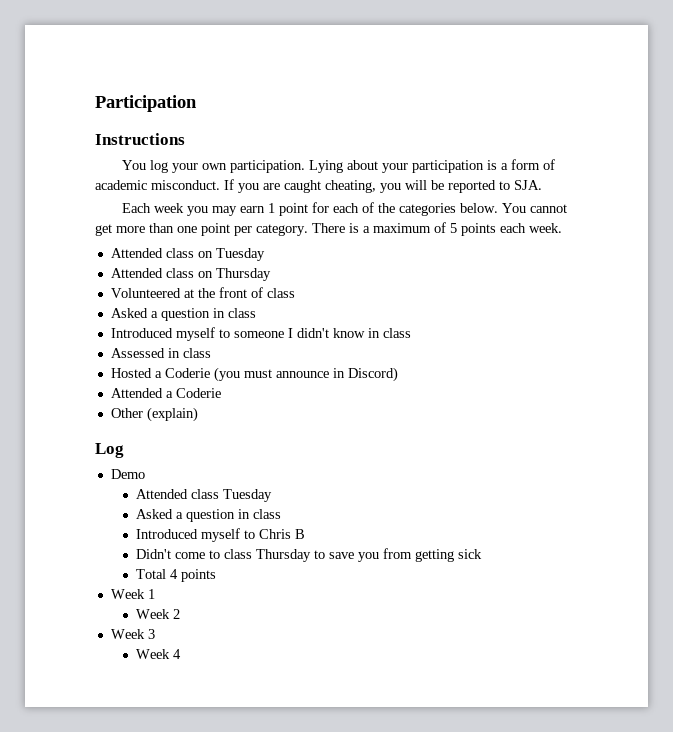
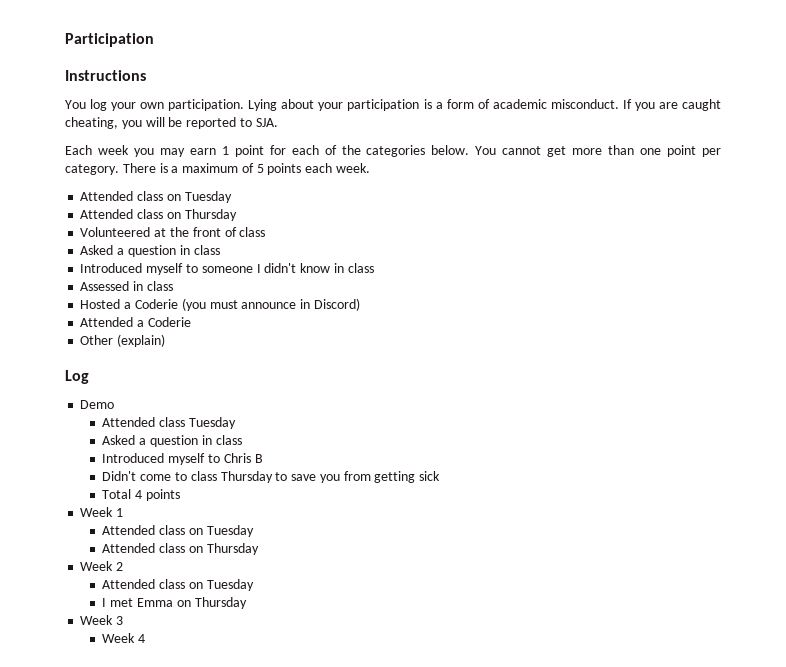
[135,609,180,619] Week 2 -> [102,525,254,537] [102,543,259,555] [80,561,124,571] [102,579,254,591] [102,597,247,609] Attended class on Tuesday // Attended class on Thursday // Week 2 // Attended class on Tuesday // I met Emma on Thursday

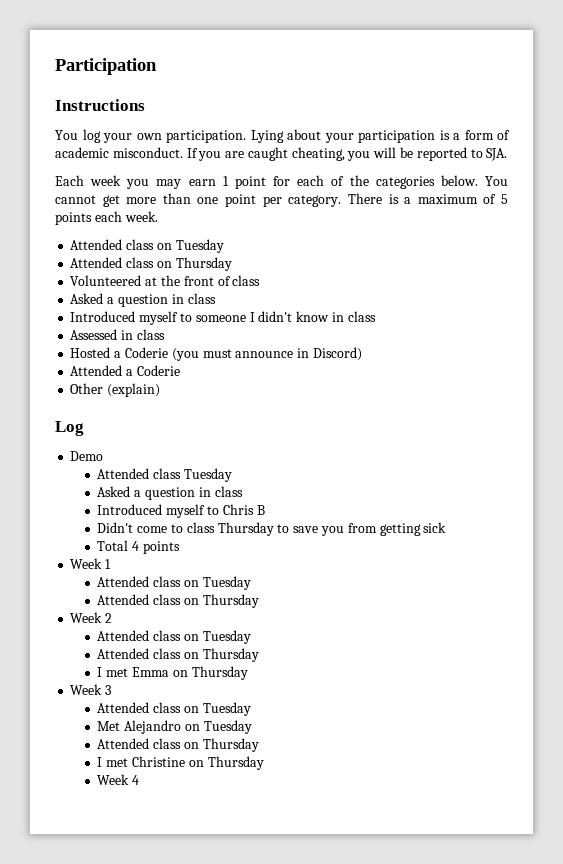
(254, 585) none -> [97,648,259,662] // Attended class on Thursday
(124, 620) none -> [97,702,251,716] [97,720,252,734] [97,738,259,752] [97,756,264,770] // Attended class on Tuesday // Met Alejandro on Tuesday // Attended class on Thursday // I met Christine on Thursday

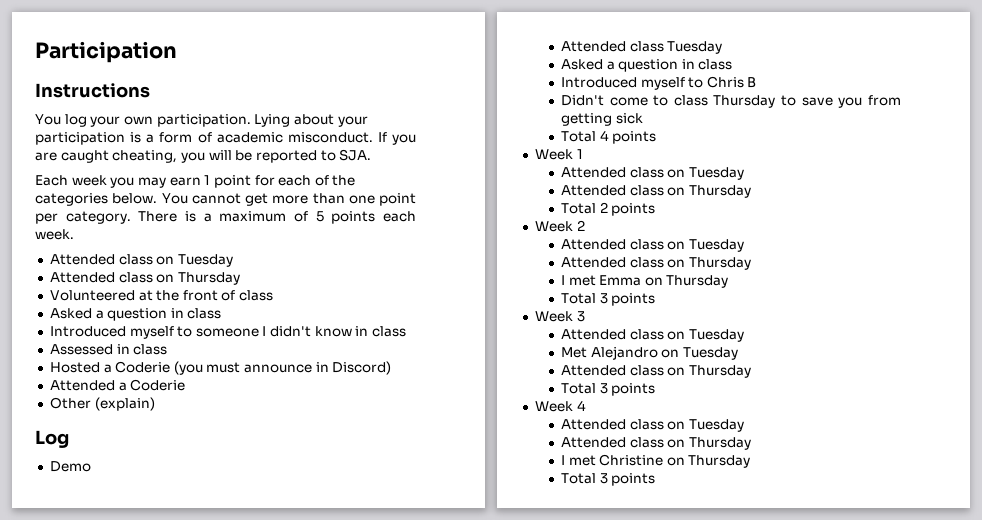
(259, 601) none -> [560,202,656,216] // Total 2 points
(248, 673) none -> [560,293,656,306] // Total 3 points
(259, 745) none -> [560,383,656,396] [534,400,586,412] [560,419,744,432] [560,437,751,450] // Total 3 points // Week 4 // Attended class on Tuesday // Attended class on Thursday
[97,774,140,785] Week 4 -> [560,473,656,486] Total 3 points

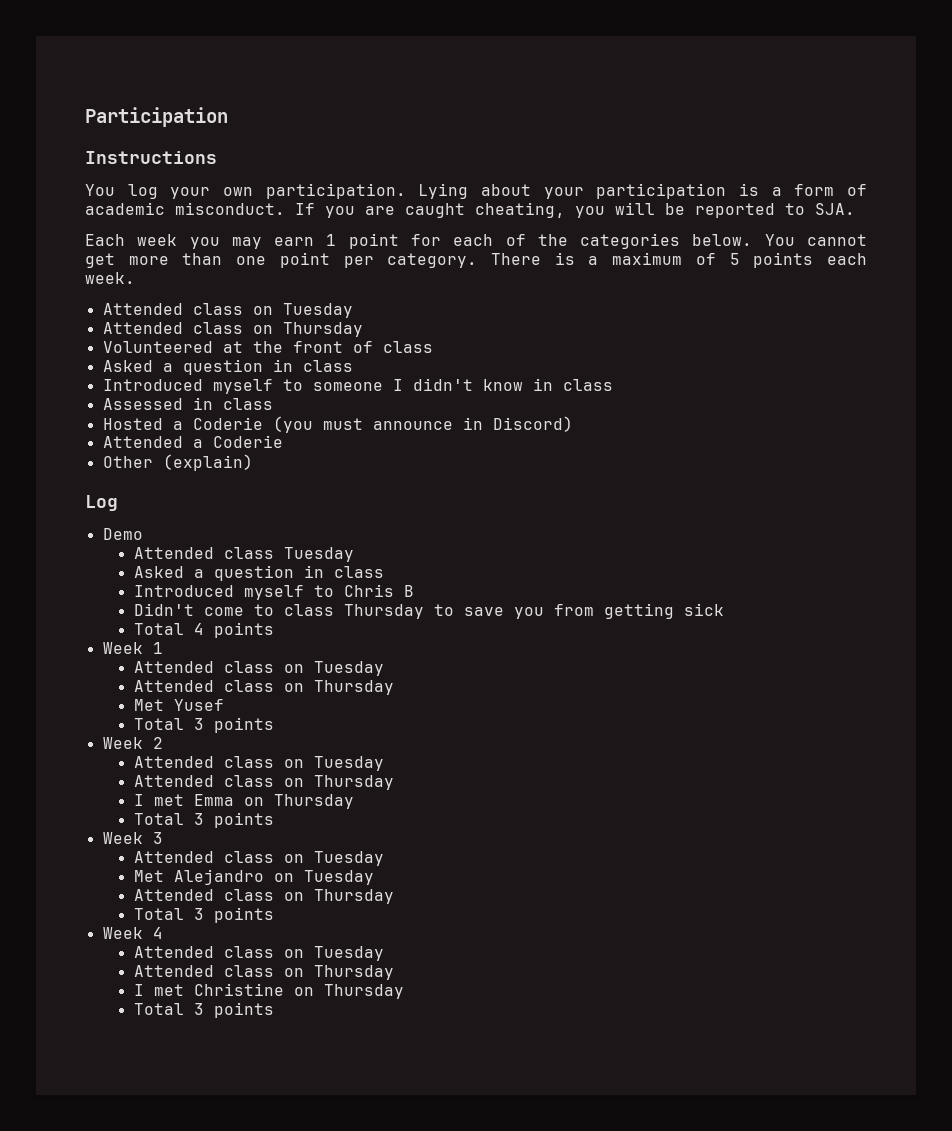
[560,202,608,214] // Total 2 -> [133,699,224,711] [133,718,204,730] // Met Yusef // Total 3

